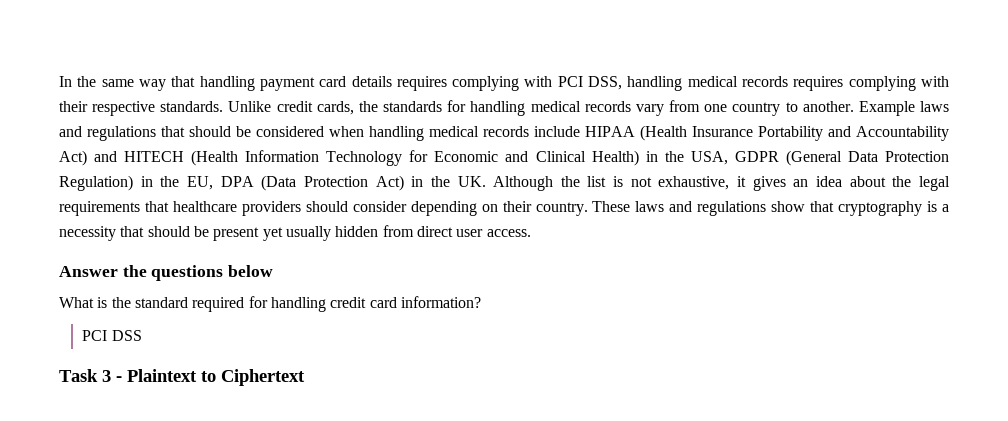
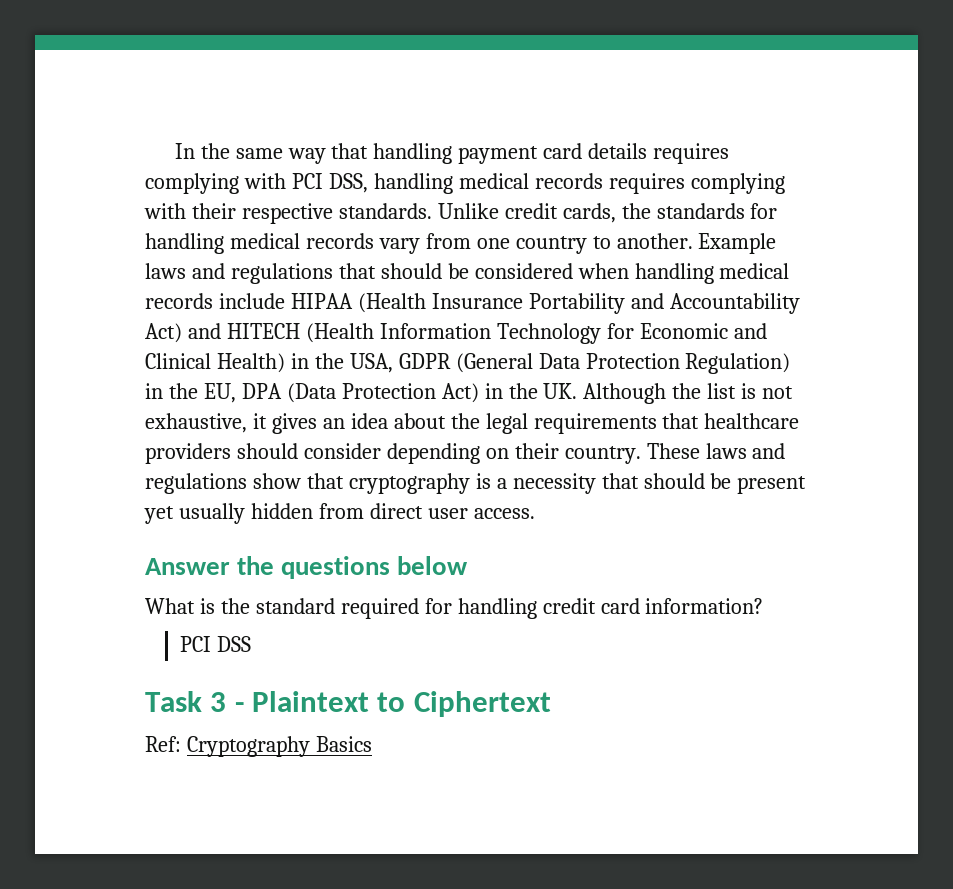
(305, 377) none -> [145,736,372,757] // Ref: Cryptography Basics

